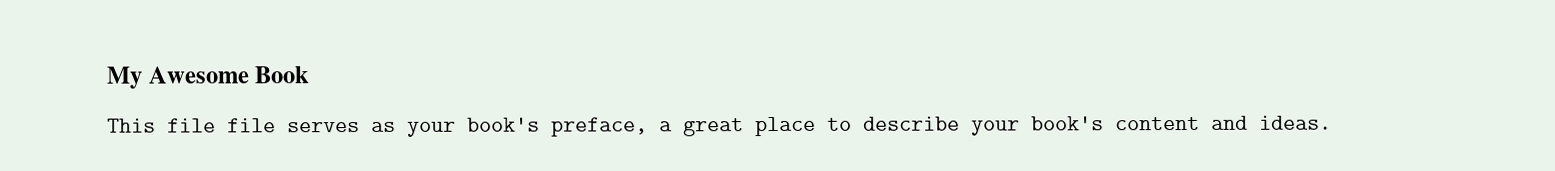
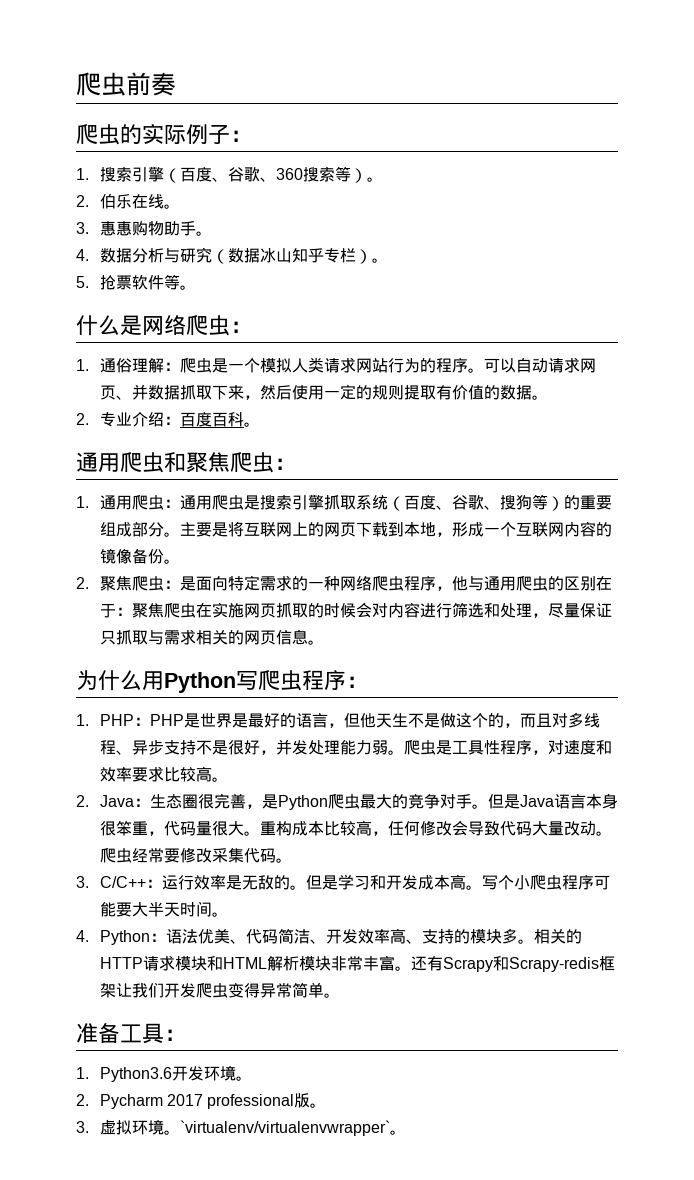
[106,66,310,89] [107,115,1332,137] My Awesome Book // This file file serves as your book's preface, a great place to describe your book's content and ideas. -> [76,72,176,96] [76,124,252,145] [76,166,383,183] [76,193,180,209] [76,221,212,236] [76,247,388,264] [76,274,196,290] [76,315,252,336] [76,357,596,373] [99,384,548,400] [76,412,260,427] [76,452,296,473] [76,494,612,511] [99,521,612,537] [99,548,180,564] [76,575,612,591] [99,602,612,618] [99,629,324,645] [76,670,368,693] [76,712,600,728] [99,739,612,755] [99,766,228,782] [76,793,618,810] [99,820,612,836] [99,847,292,863] [76,874,610,890] [99,901,228,917] [76,928,582,945] [99,955,615,972] [99,982,340,998] [76,1023,186,1044] [76,1065,252,1082] [76,1093,327,1109] [76,1119,406,1136] 爬虫前奏 // 爬虫的实际例子： // 1.搜索引擎（百度、谷歌、360搜索等）。 // 2.伯乐在线。 // 3.惠惠购物助手。 // 4.数据分析与研究（数据冰山知乎专栏）。 // 5.抢票软件等。 // 什么是网络爬虫： // 1.通俗理解：爬虫是一个模拟人类请求网站行为的程序。可以自动请求网页、并数据抓取下来，然后使用一定的规则提取有价值的数据。 // 2.专业介绍：百度百科。 // 通用爬虫和聚焦爬虫： // 1.通用爬虫：通用爬虫是搜索引擎抓取系统（百度、谷歌、搜狗等）的重要组成部分。主要是将互联网上的网页下载到本地，形成一个互联网内容的镜像备份。 // 2.聚焦爬虫：是面向特定需求的一种网络爬虫程序，他与通用爬虫的区别在于：聚焦爬虫在实施网页抓取的时候会对内容进行筛选和处理，尽量保证只抓取与需求相关的网页信息。 // 为什么用Python写爬虫程序： // 1. PHP：PHP是世界是最好的语言，但他天生不是做这个的，而且对多线程、异步支持不是很好，并发处理能力弱。爬虫是工具性程序，对速度和效率要求比较高。 // 2. Java：生态圈很完善，是Python爬虫最大的竞争对手。但是Java语言本身很笨重，代码量很大。重构成本比较高，任何修改会导致代码大量改动。爬虫经常要修改采集代码。 // 3. C/C++：运行效率是无敌的。但是学习和开发成本高。写个小爬虫程序可能要大半天时间。 // 4. Python：语法优美、代码简洁、开发效率高、支持的模块多。相关的HTTP请求模块和HTML解析模块非常丰富。还有Scrapy和Scrapy-redis框架让我们开发爬虫变得异常简单。 // 准备工具： // 1. Python3.6开发环境。 // 2. Pycharm 2017 professional版。 // 3.虚拟环境。`virtualenv/virtualenvwrapper`。

